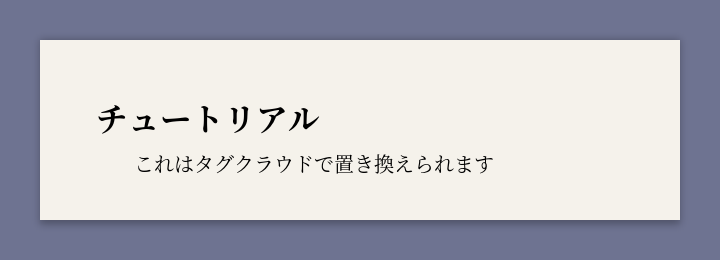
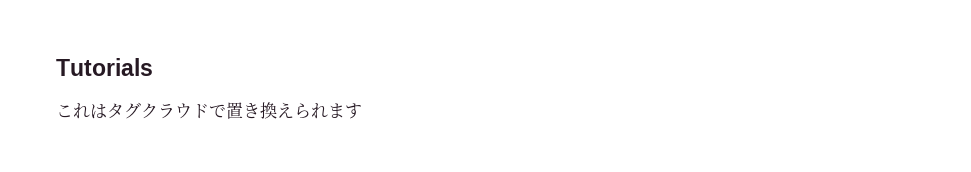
[96,105,320,134] チュートリアル -> [56,58,153,76] Tutorials

